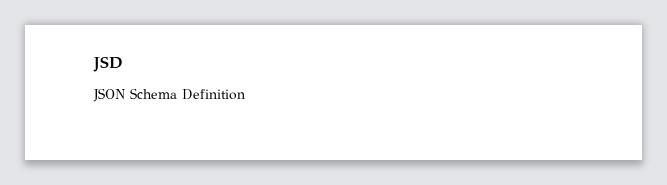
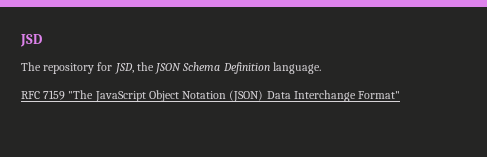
[93,88,245,102] JSON Schema Definition -> [21,62,321,74] [21,90,401,102] The repository for JSD, the JSON Schema Definition language. // RFC 7159 "The JavaScript Object Notation (JSON) Data Interchange Format"

